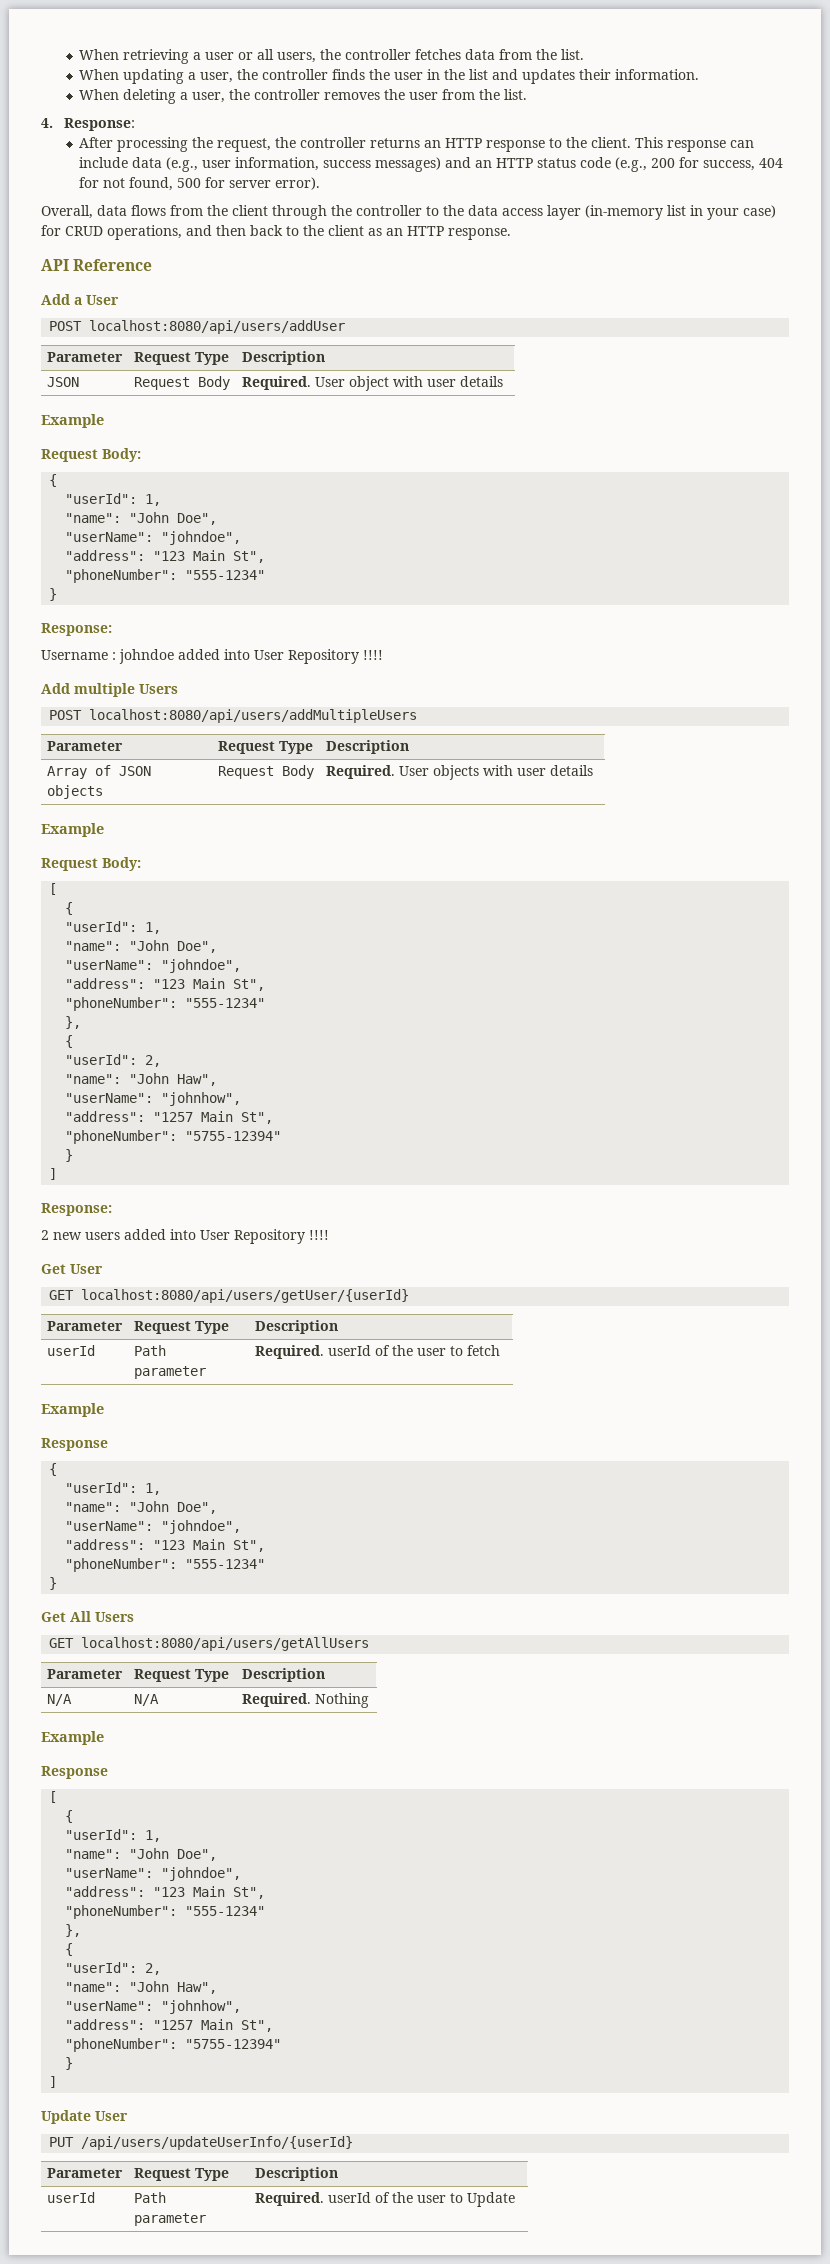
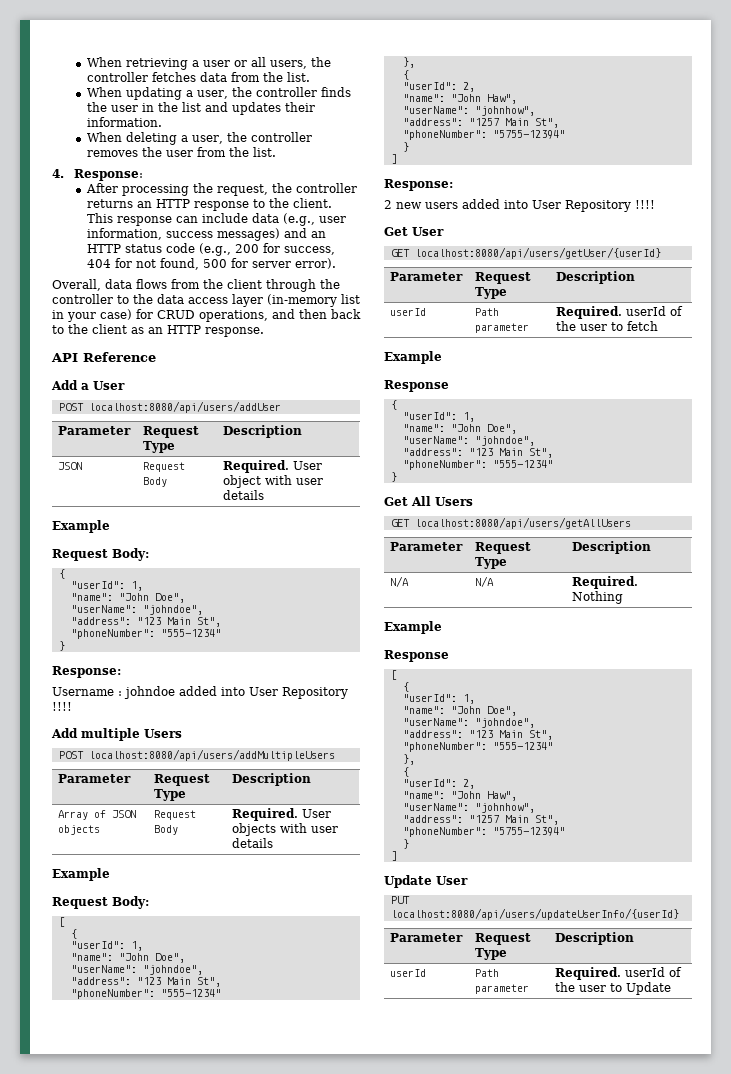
[81,2136,354,2150] /api/users/updateUserInfo/{userId} -> [390,908,679,920] localhost:8080/api/users/updateUserInfo/{userId}

